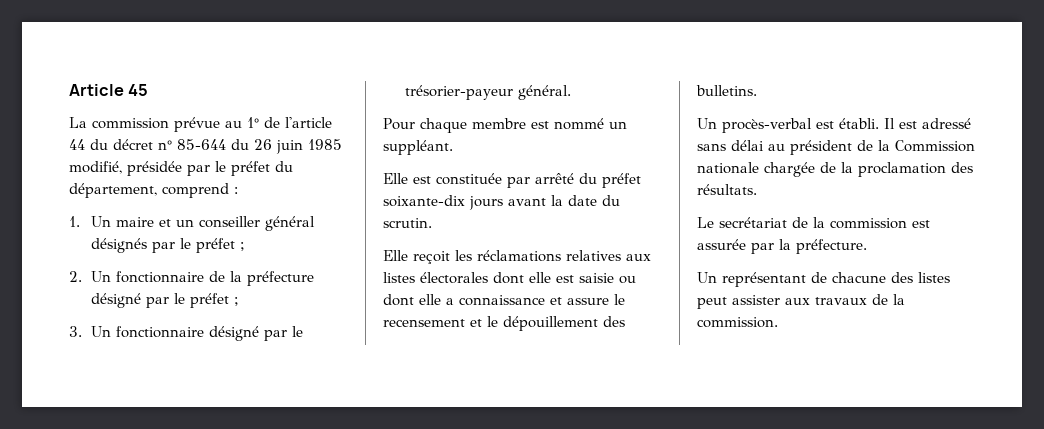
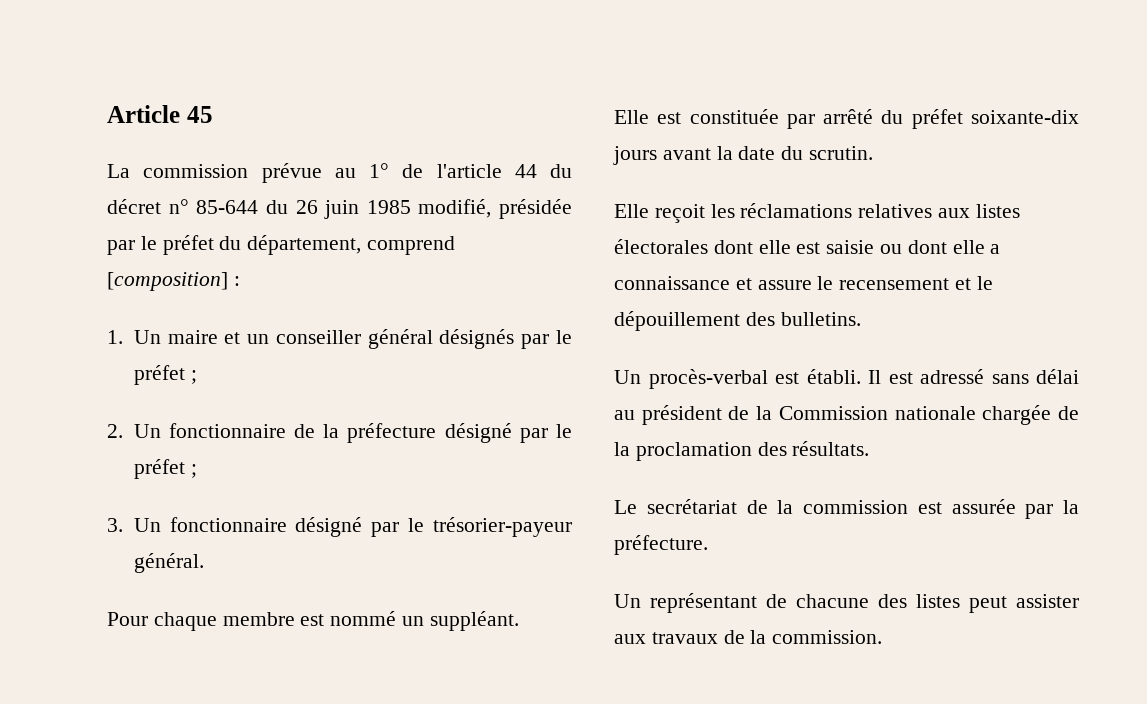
(229, 190) none -> [107,272,228,291] [composition]

